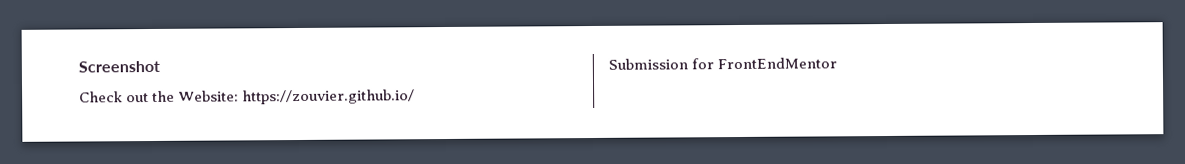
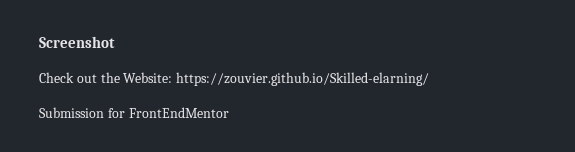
[242,89,416,105] https://zouvier.github.io/ -> [176,72,430,86] https://zouvier.github.io/Skilled-elarning/

